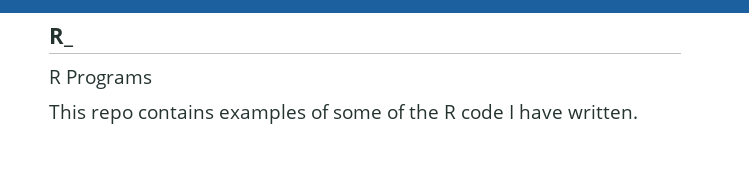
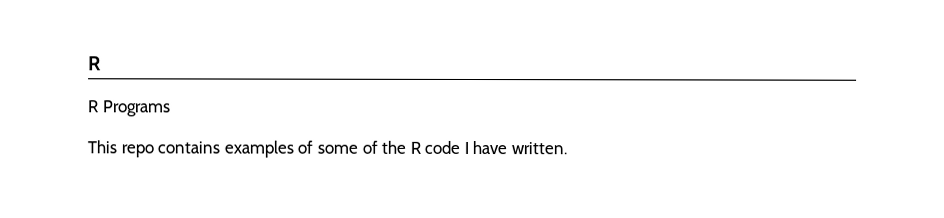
[49,28,74,47] R_ -> [88,56,101,71] R

